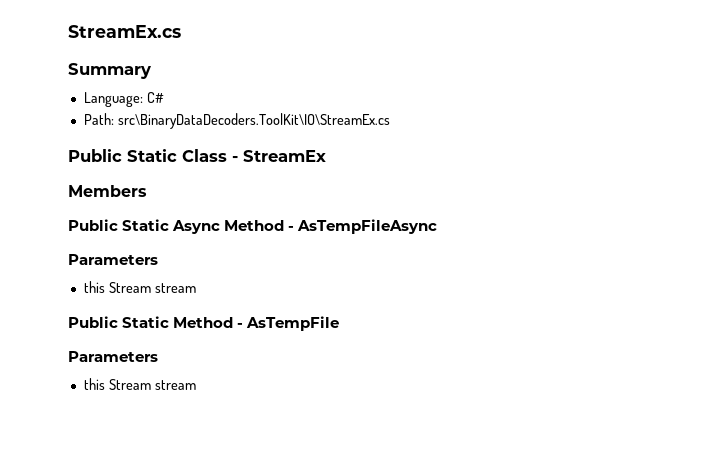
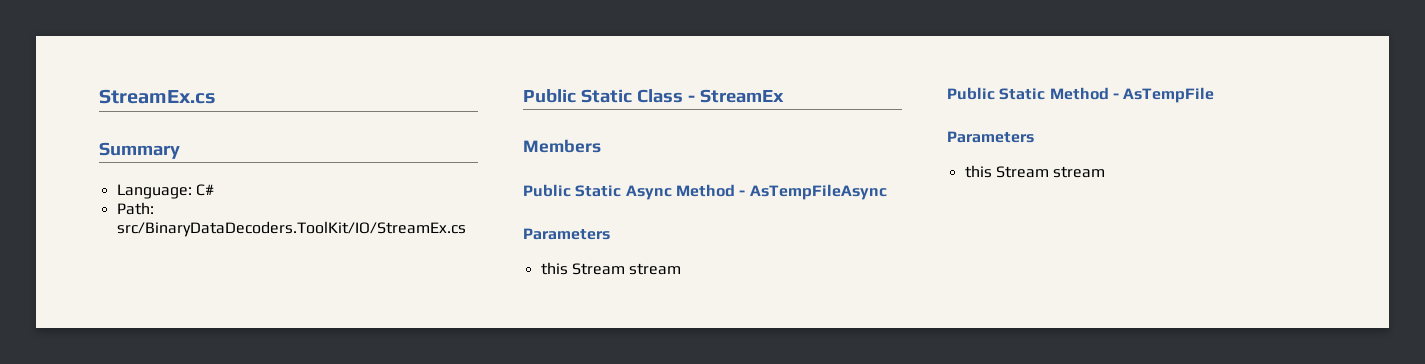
[117,113,390,129] src\BinaryDataDecoders.ToolKit\IO\StreamEx.cs -> [116,221,466,237] src/BinaryDataDecoders.ToolKit/IO/StreamEx.cs

